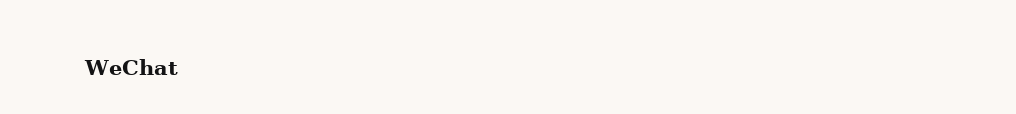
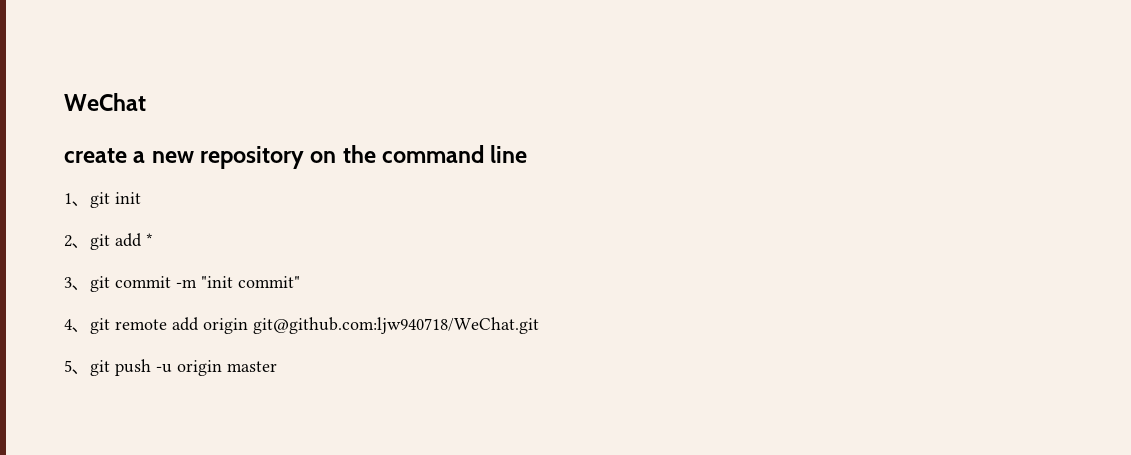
(178, 67) none -> [64,145,528,169] [64,192,141,208] [64,233,153,250] [64,276,300,292] [64,317,539,334] [64,359,277,376] // create a new repository on the command line // 1、git init // 2、git add * // 3、git commit -m "init commit" // 4、git remote add origin git@github.com:ljw940718/WeChat.git // 5、git push -u origin master

